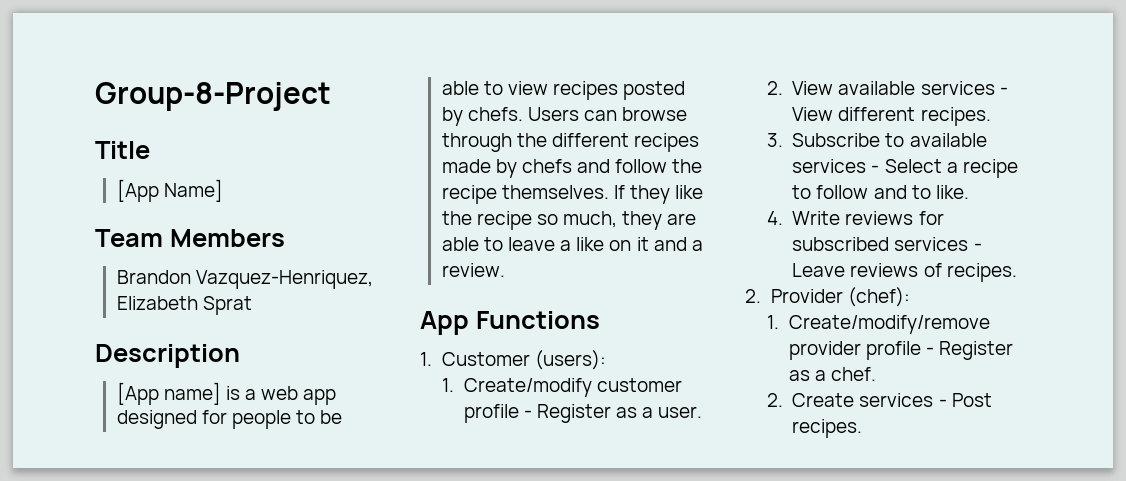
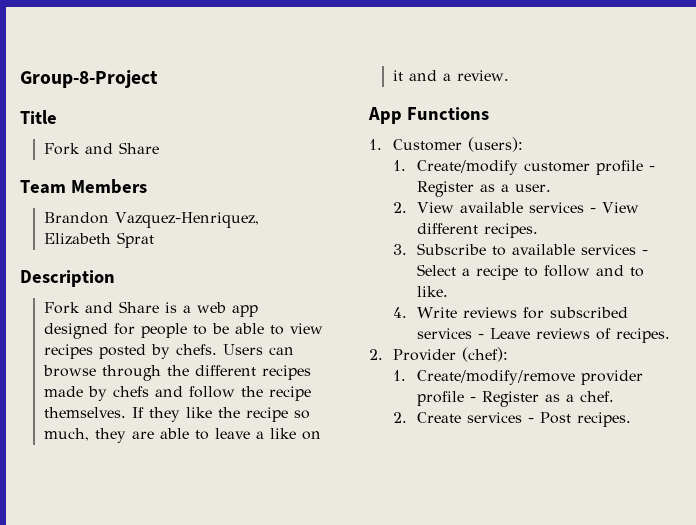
[116,179,223,202] [App Name] -> [43,142,159,155] Fork and Share
[116,382,221,405] [App name] -> [43,301,159,314] Fork and Share

